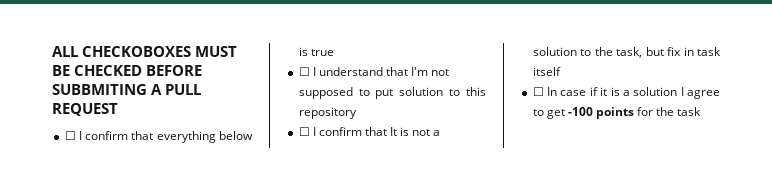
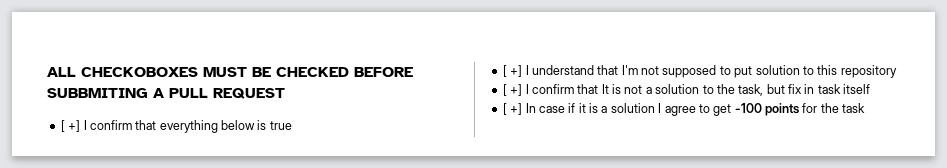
[64,131,76,140] ☐ -> [60,120,81,132] [ +]
[298,67,310,76] ☐ -> [502,65,523,77] [ +]
[298,127,310,136] ☐ -> [502,84,523,96] [ +]
[532,87,544,96] ☐ -> [502,103,523,115] [ +]

